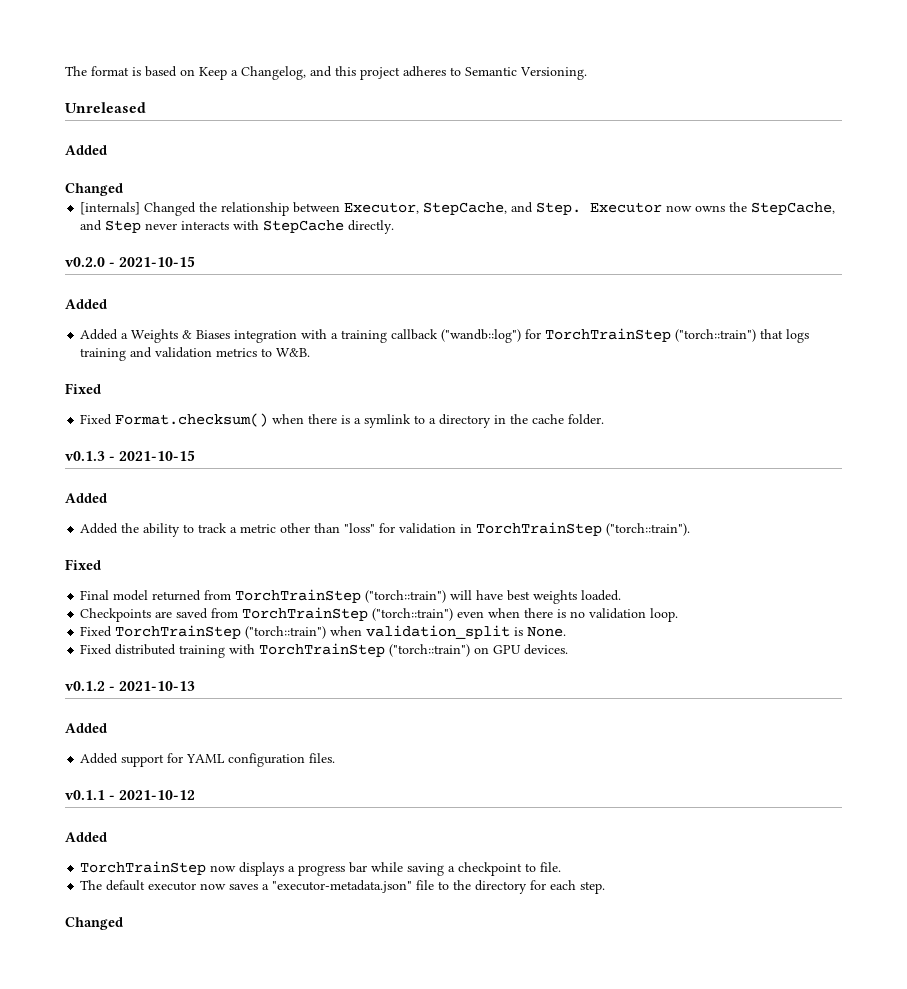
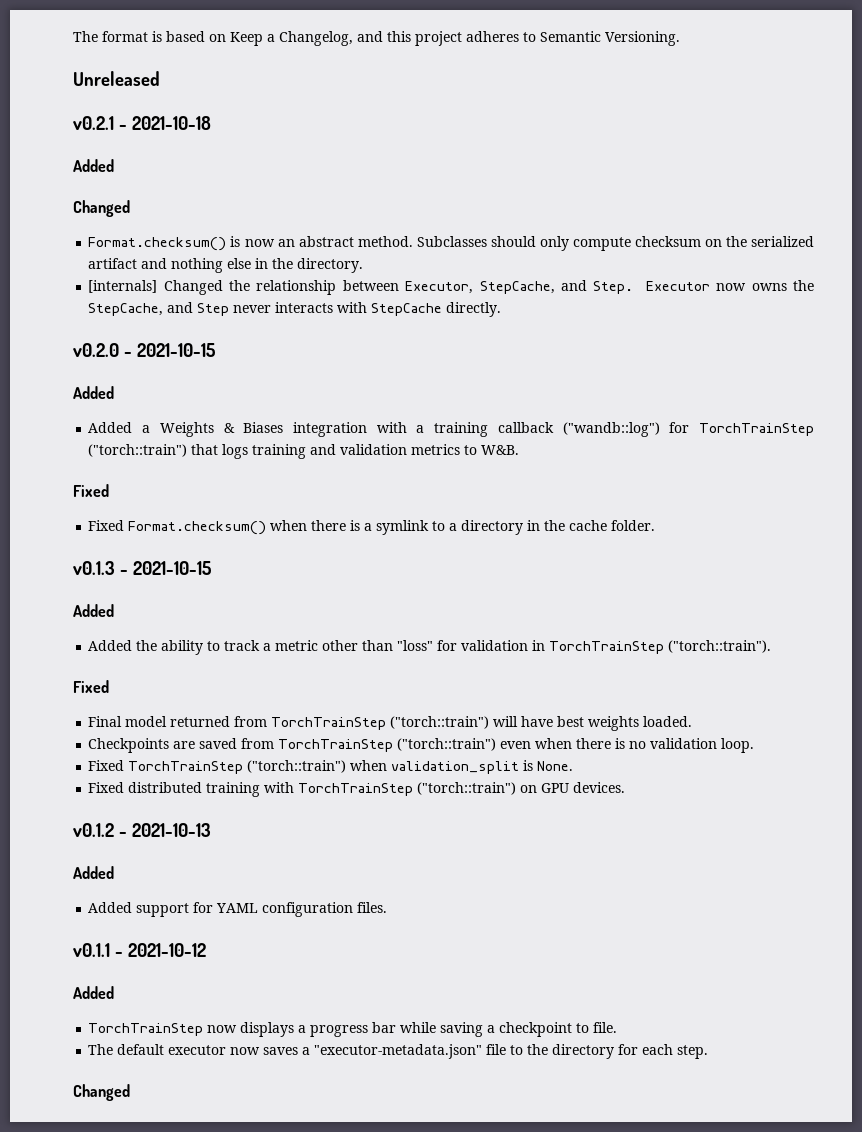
(146, 107) none -> [73,116,211,130] // v0.2.1 - 2021-10-18
(123, 189) none -> [88,236,815,251] [88,258,364,273] // Format.checksum() is now an abstract method. Subclasses should only compute checksum on the serialized artifact and nothing else in the directory.

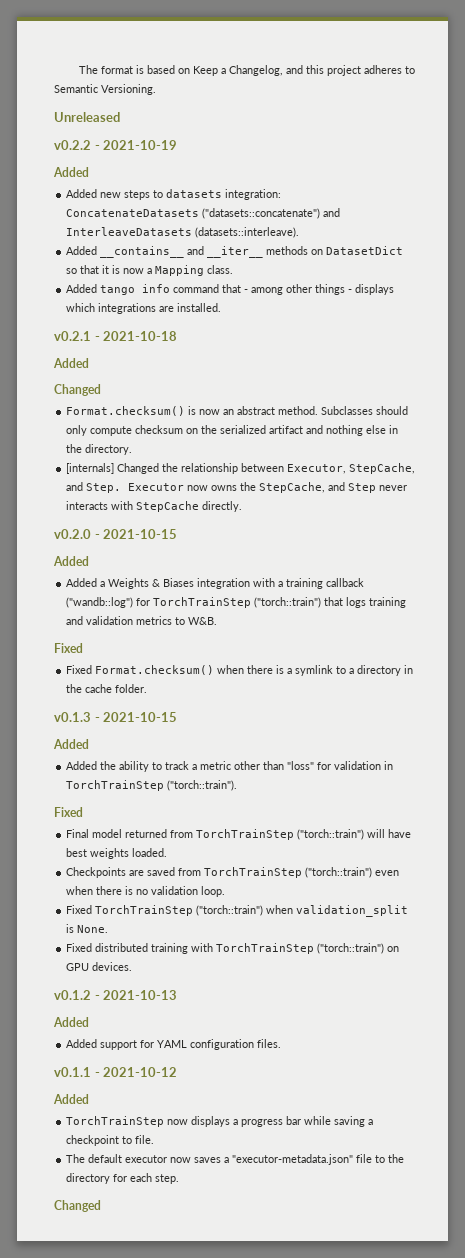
(160, 78) none -> [54,140,178,150] [53,167,89,177] [66,189,282,200] [66,208,341,219] [66,227,300,238] [66,246,404,258] [66,265,234,276] [66,284,395,295] [66,303,222,314] // v0.2.2 - 2021-10-19 // Added // Added new steps to datasets integration: ConcatenateDatasets ("datasets::concatenate") and InterleaveDatasets (datasets::interleave). // Added __contains__ and __iter__ methods on DatasetDict so that it is now a Mapping class. // Added tango info command that - among other things - displays which integrations are installed.

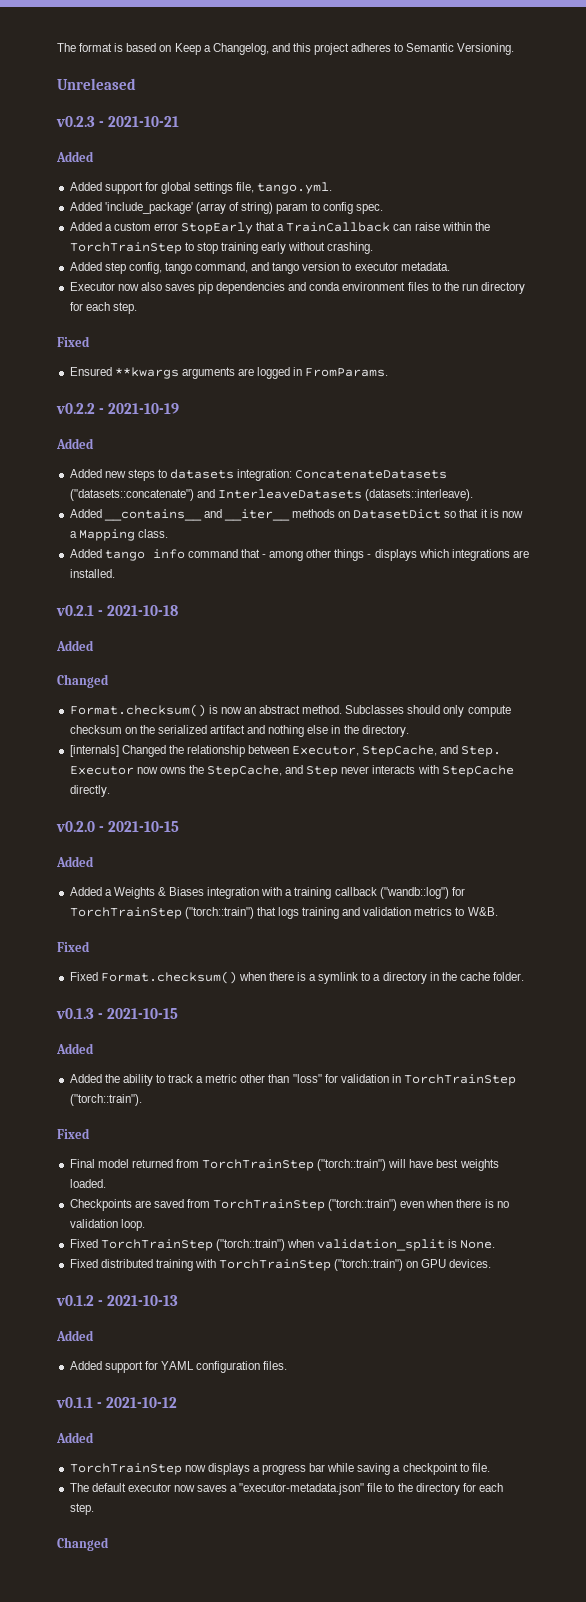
(120, 117) none -> [56,116,179,127] [56,151,94,162] [69,182,333,194] [69,202,384,214] [69,222,490,234] [69,242,374,254] [69,262,450,274] [69,282,526,294] [69,302,137,314] [57,336,90,347] [69,367,389,379] // v0.2.3 - 2021-10-21 // Added // Added support for global settings file, tango.yml. // Added 'include_package' (array of string) param to config spec. // Added a custom error StopEarly that a TrainCallback can raise within the TorchTrainStep to stop training early without crashing. // Added step config, tango command, and tango version to executor metadata. // Executor now also saves pip dependencies and conda environment files to the run directory for each step. // Fixed // Ensured **kwargs arguments are logged in FromParams.

